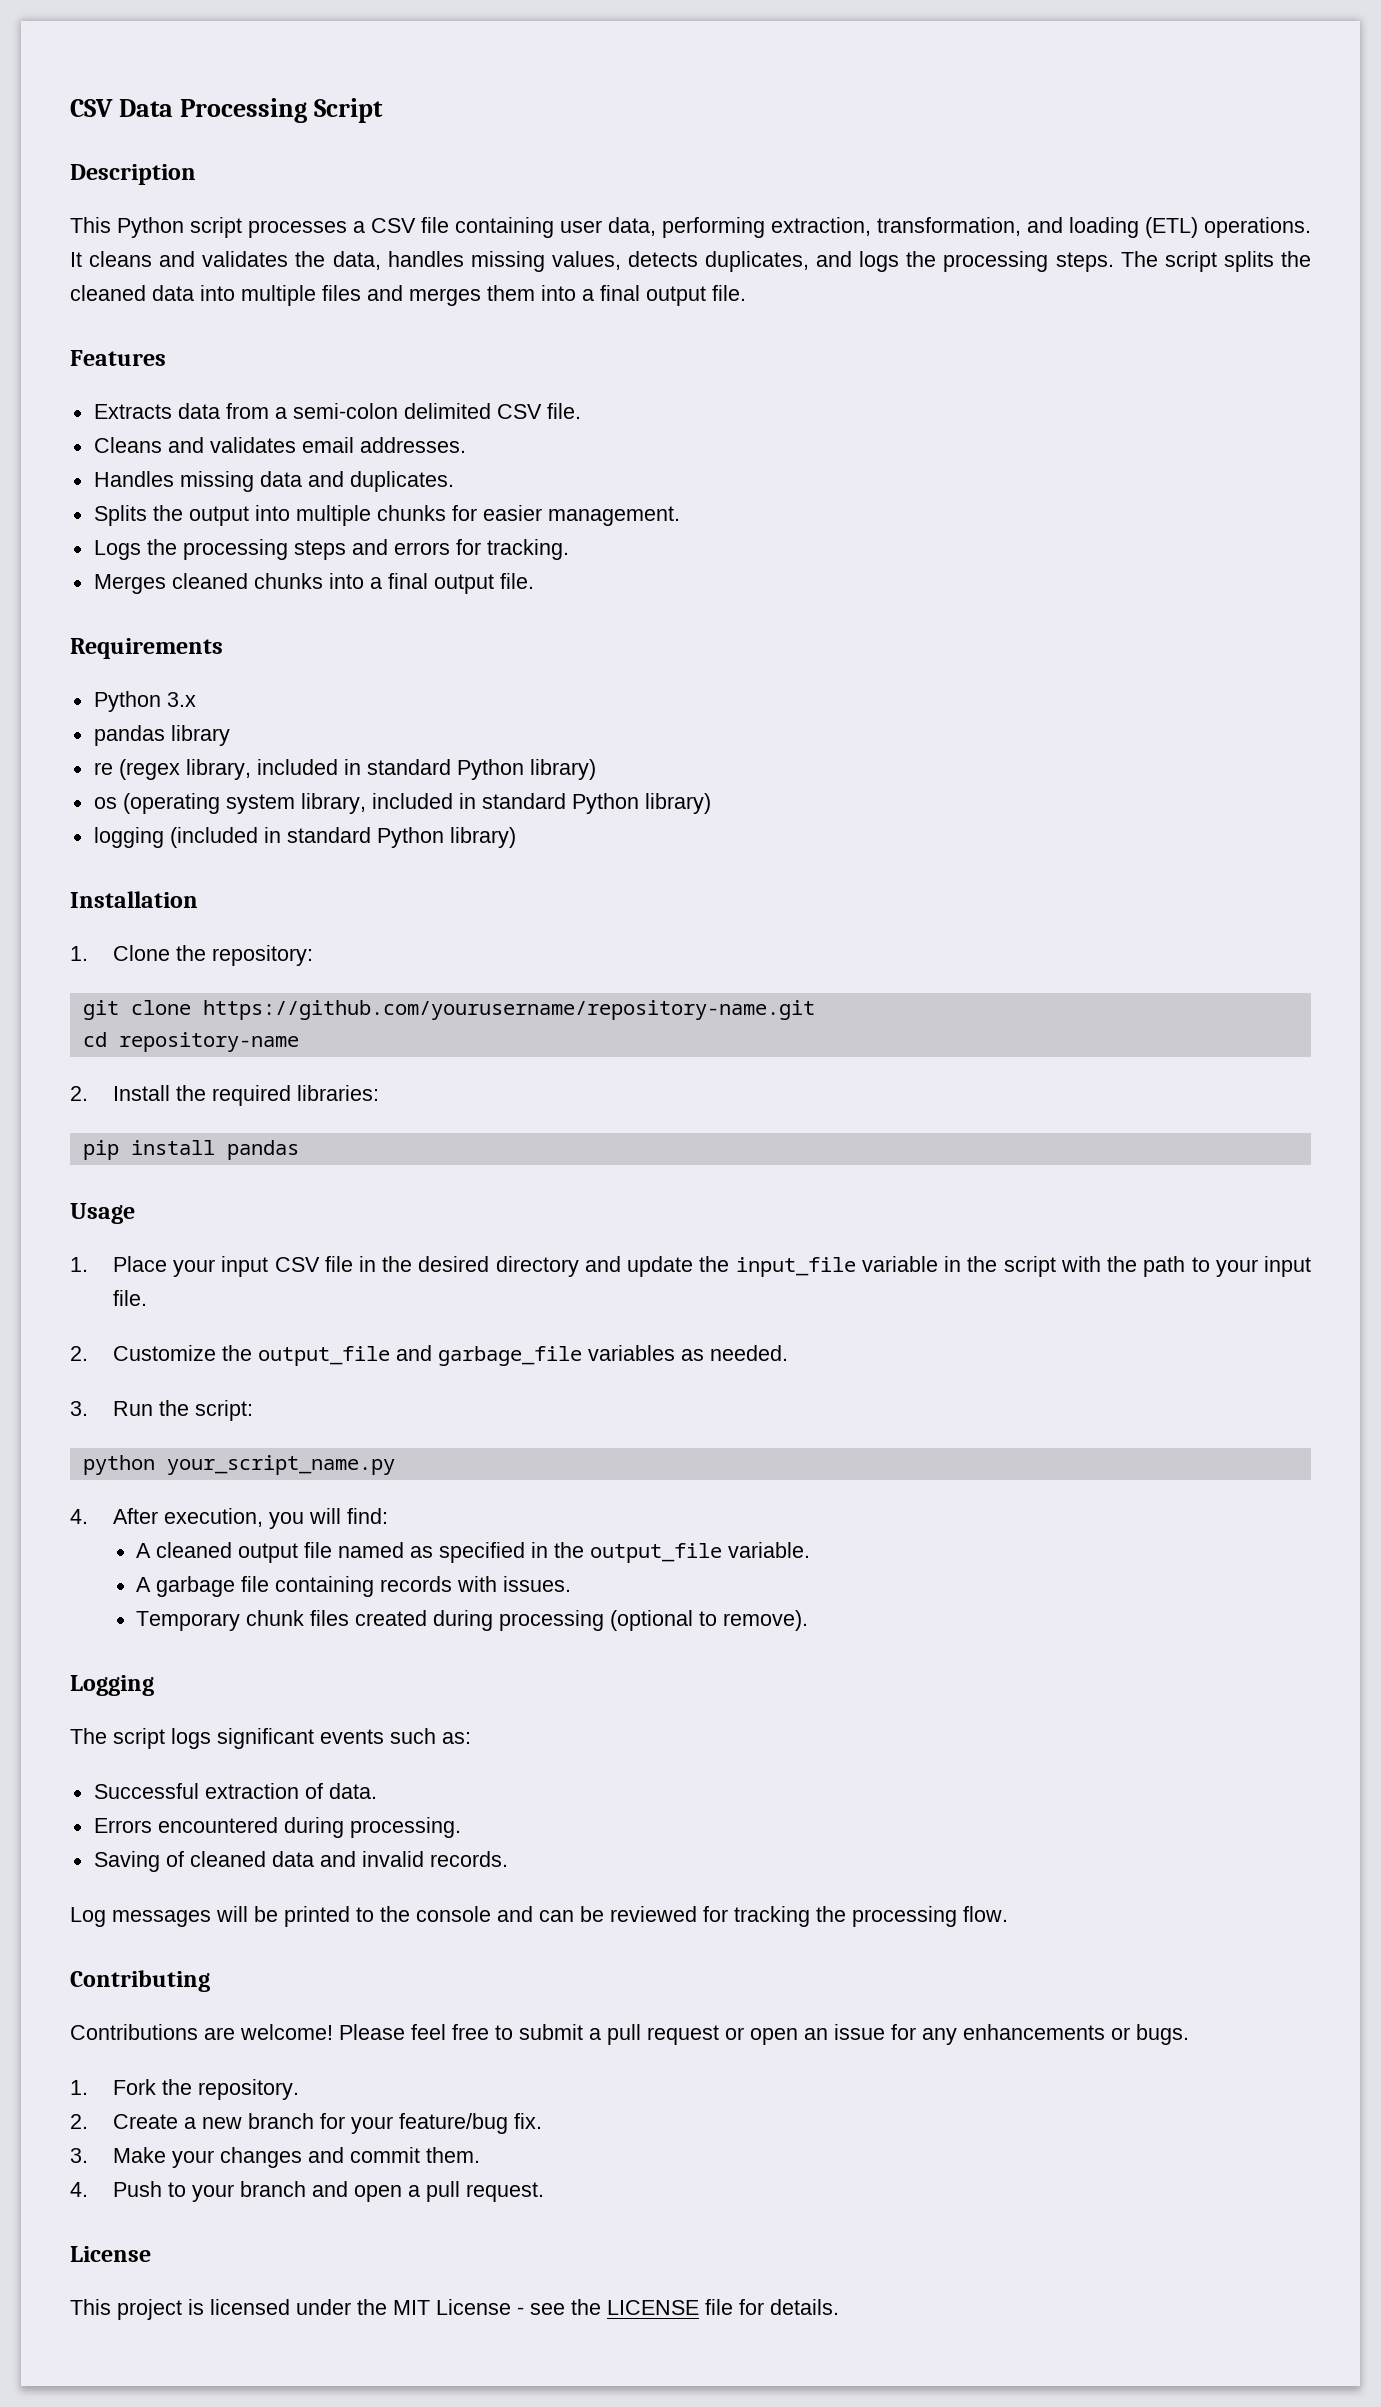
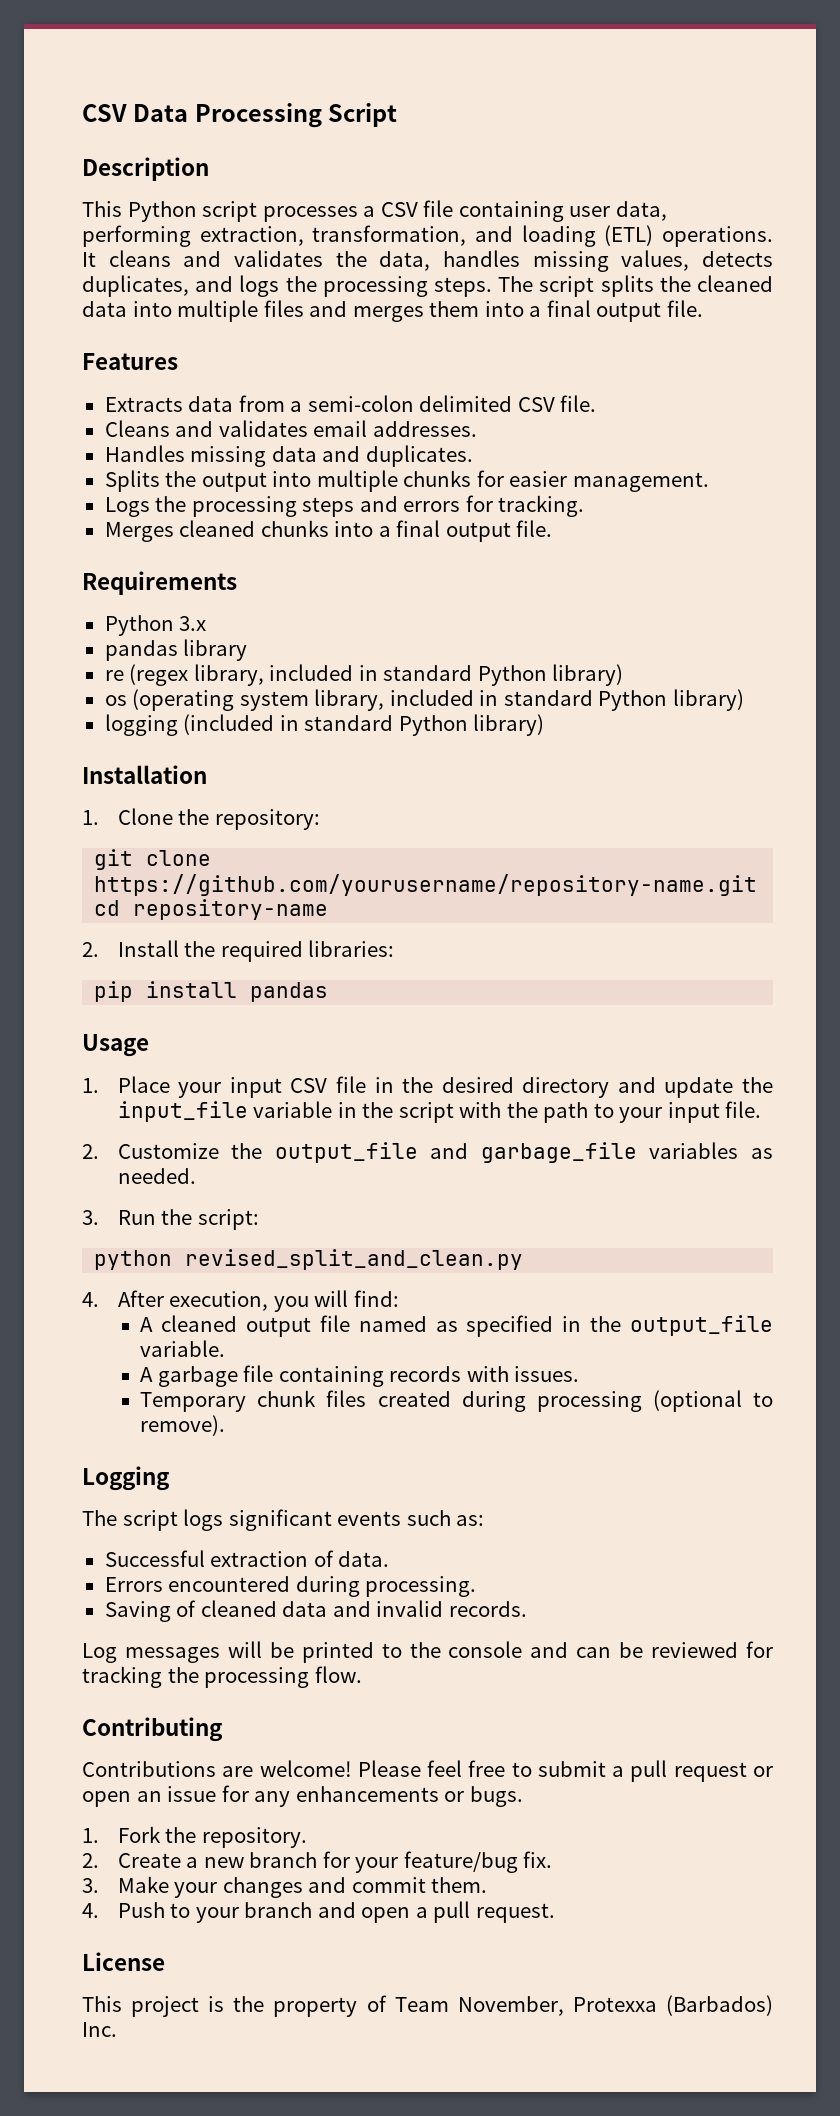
[166,1455,395,1475] your_script_name.py -> [185,1249,524,1270] revised_split_and_clean.py
[210,2299,839,2315] licensed under the MIT License - see the LICENSE file for details. -> [233,1995,774,2017] [82,2022,117,2037] the property of Team November, Protexxa (Barbados) Inc.

